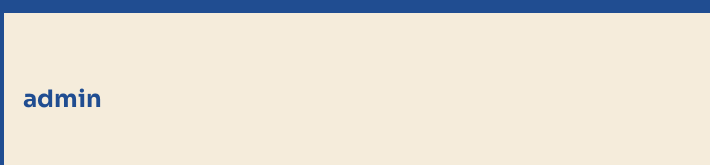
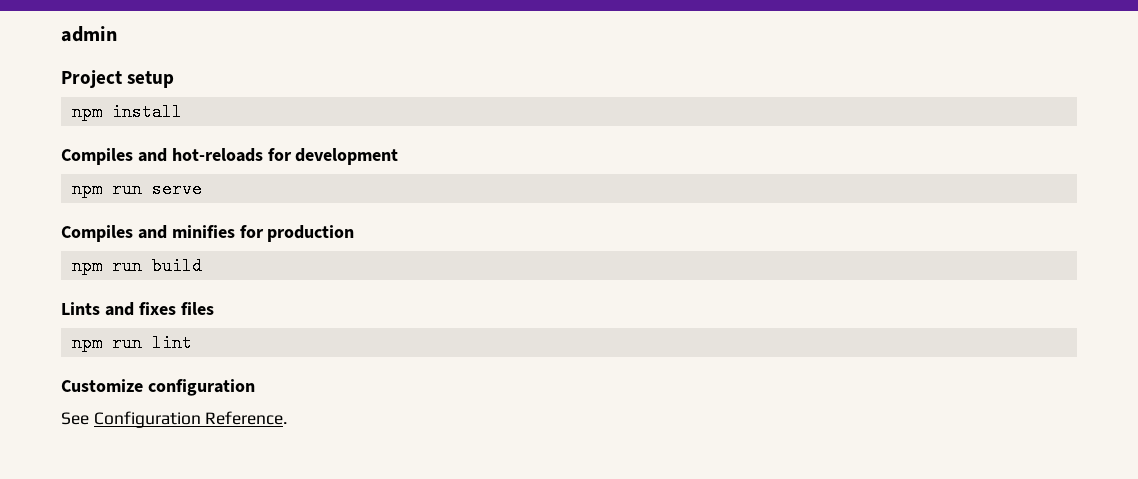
(102, 98) none -> [61,70,175,88] [71,103,182,121] [61,148,399,165] [71,180,202,198] [61,225,355,242] [71,257,202,275] [61,302,214,316] [71,334,192,352] [61,379,255,396] [61,411,288,428] // Project setup // npm install // Compiles and hot-reloads for development // npm run serve // Compiles and minifies for production // npm run build // Lints and fixes files // npm run lint // Customize configuration // See Configuration Reference.

